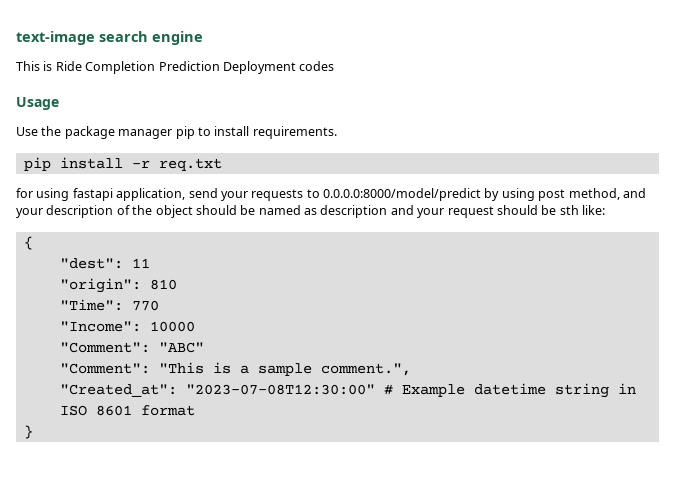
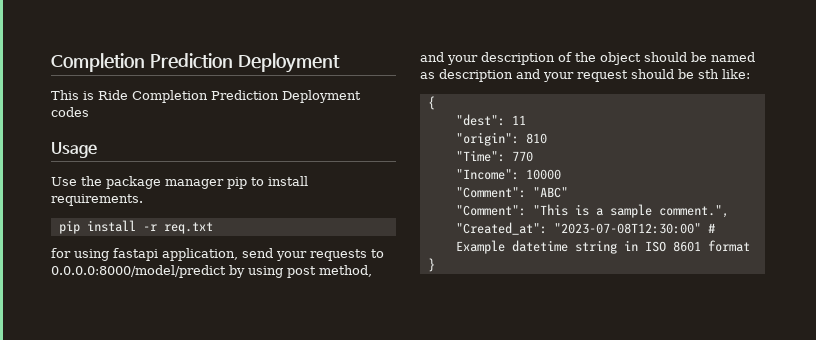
[16,31,203,45] text-image search engine -> [51,53,340,73] Completion Prediction Deployment

